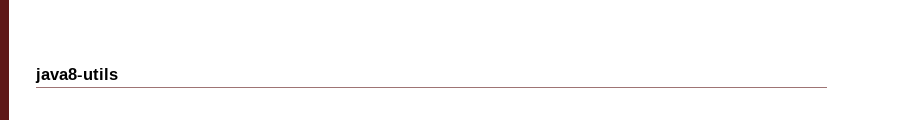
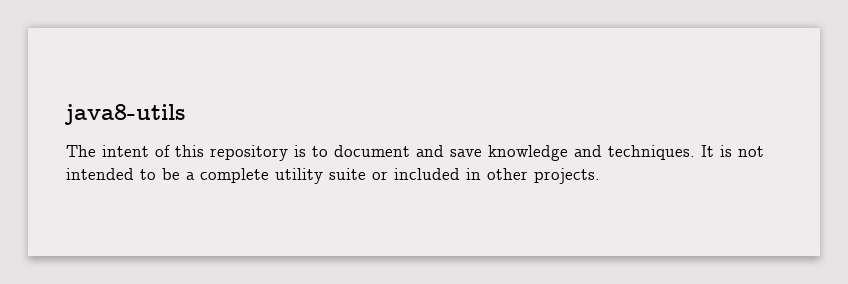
(118, 75) none -> [66,145,764,161] [66,168,600,184] // The intent of this repository is to document and save knowledge and techniques. It is not intended to be a complete utility suite or included in other projects.

